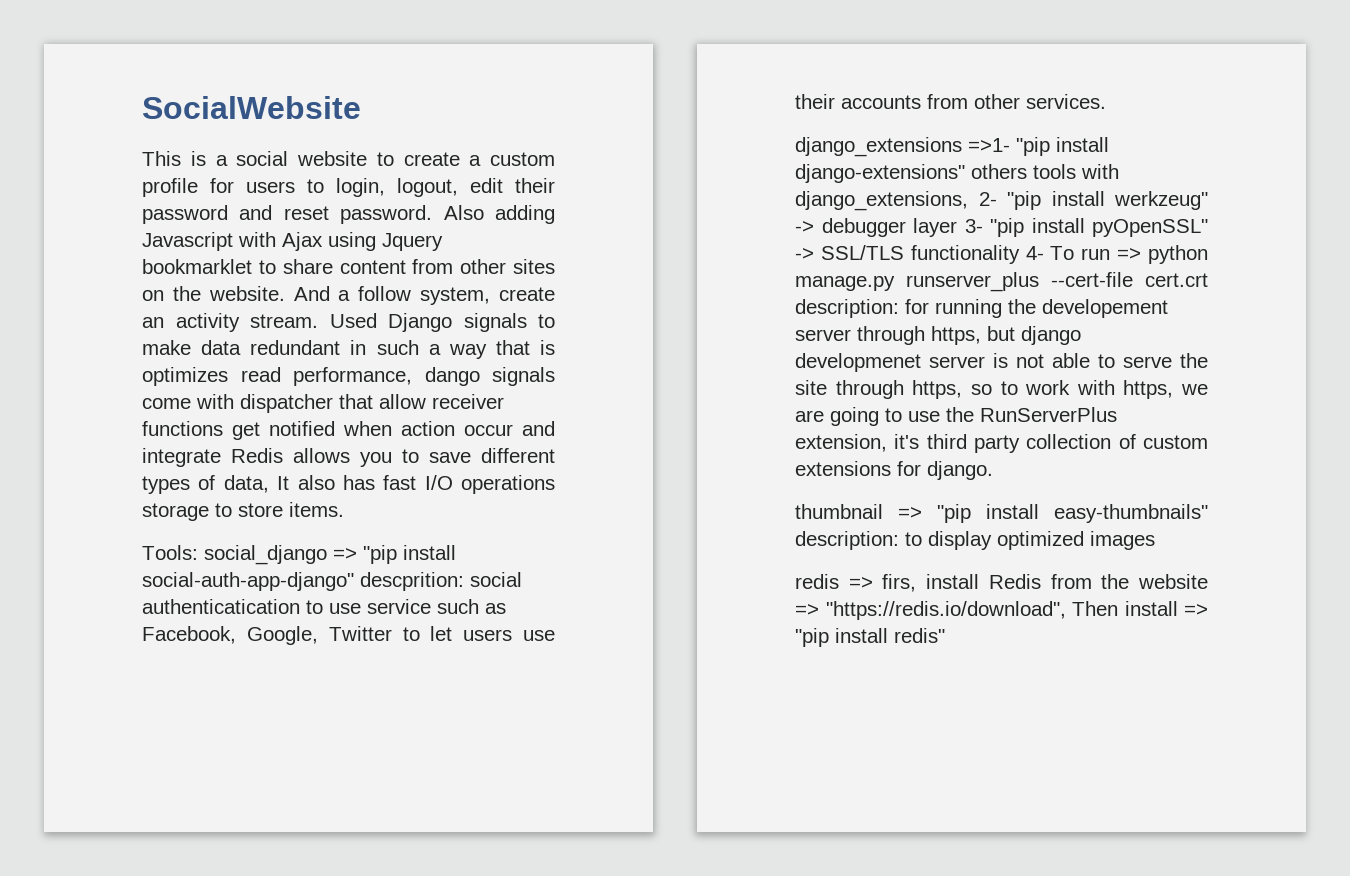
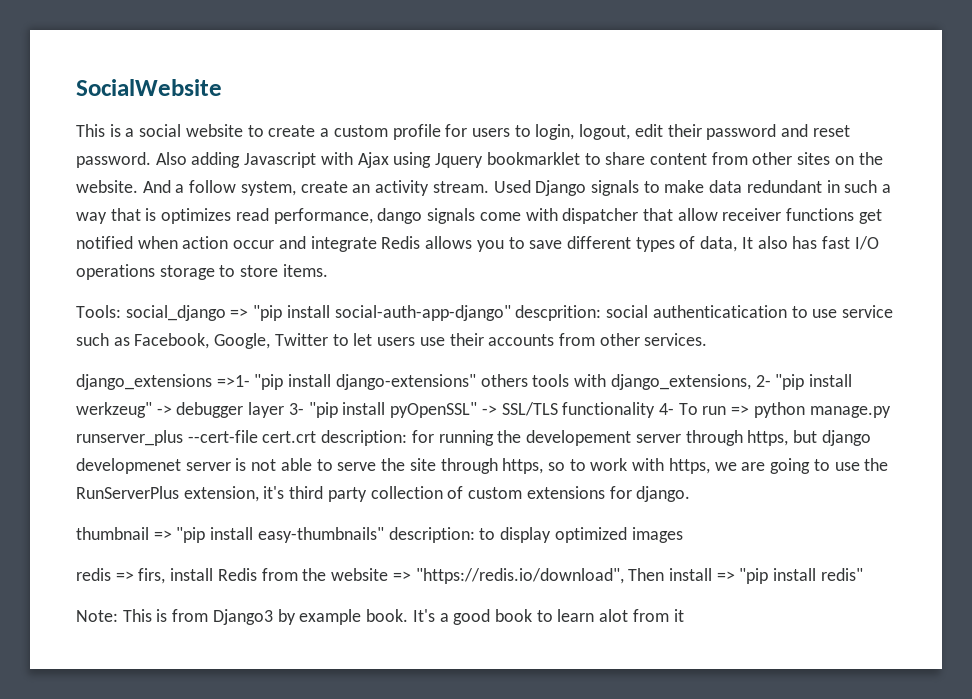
(945, 635) none -> [76,609,684,625] // Note: This is from Django3 by example book. It's a good book to learn alot from it

